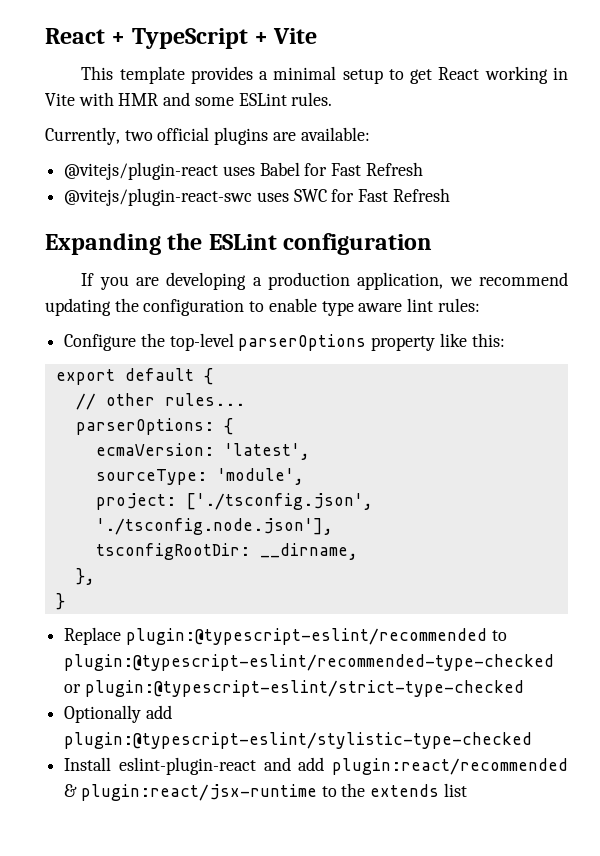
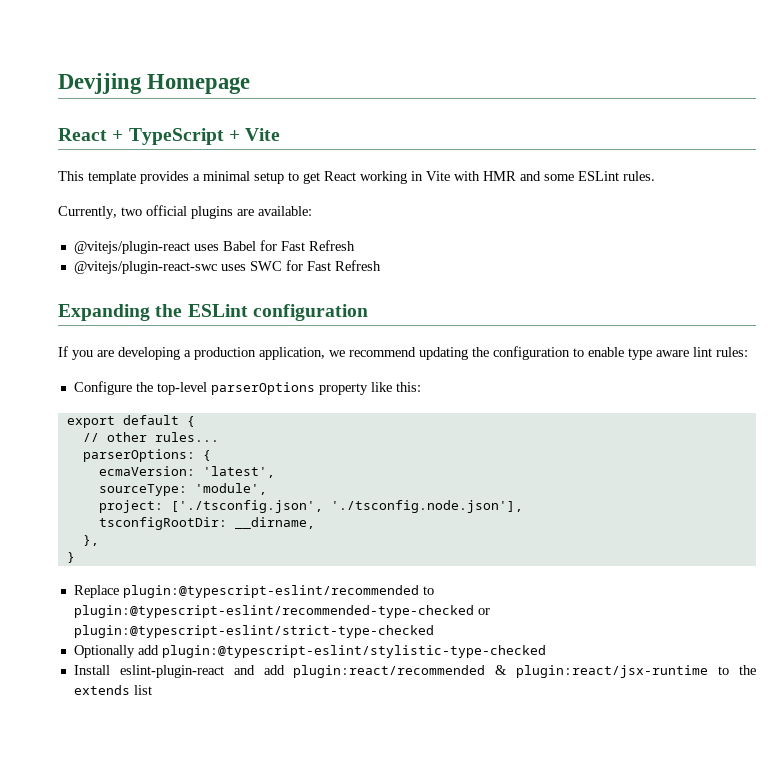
(45, 36) none -> [58,73,251,94] Devjjing Homepage //

